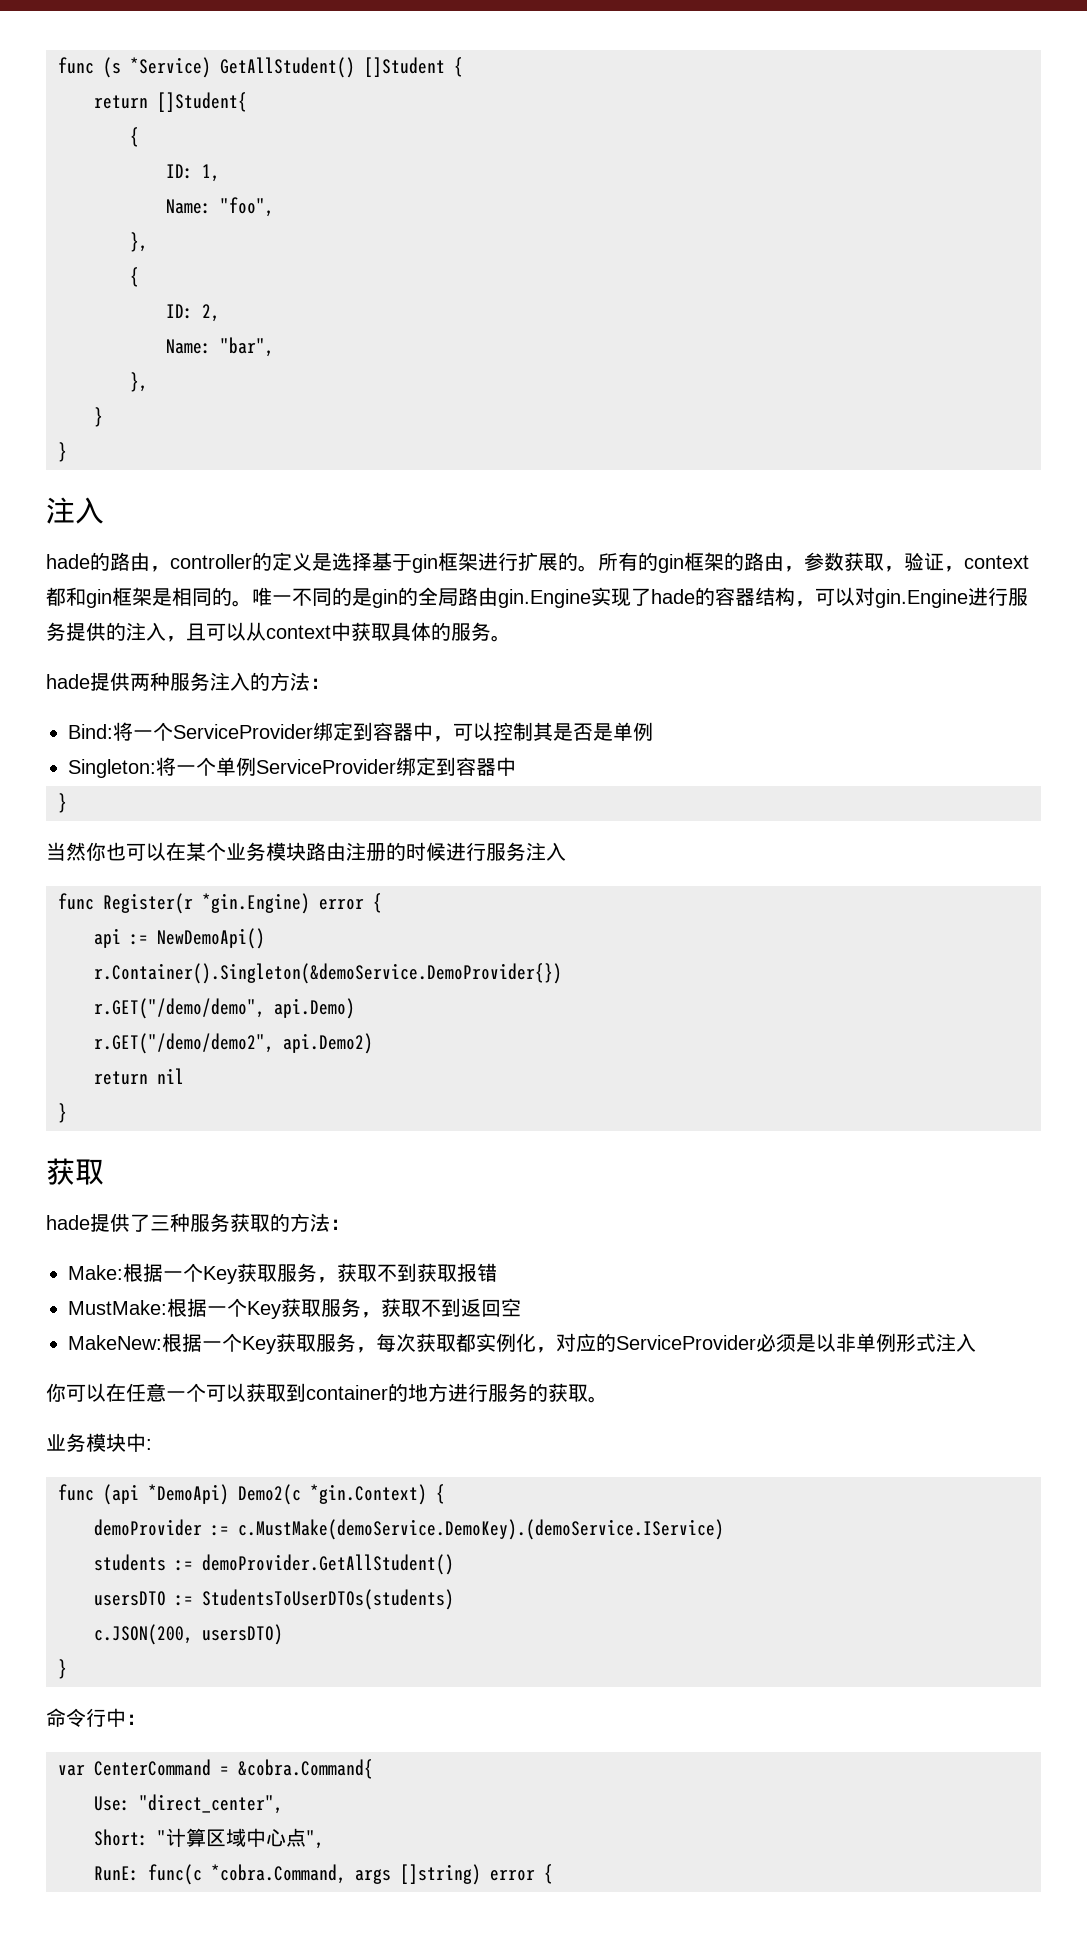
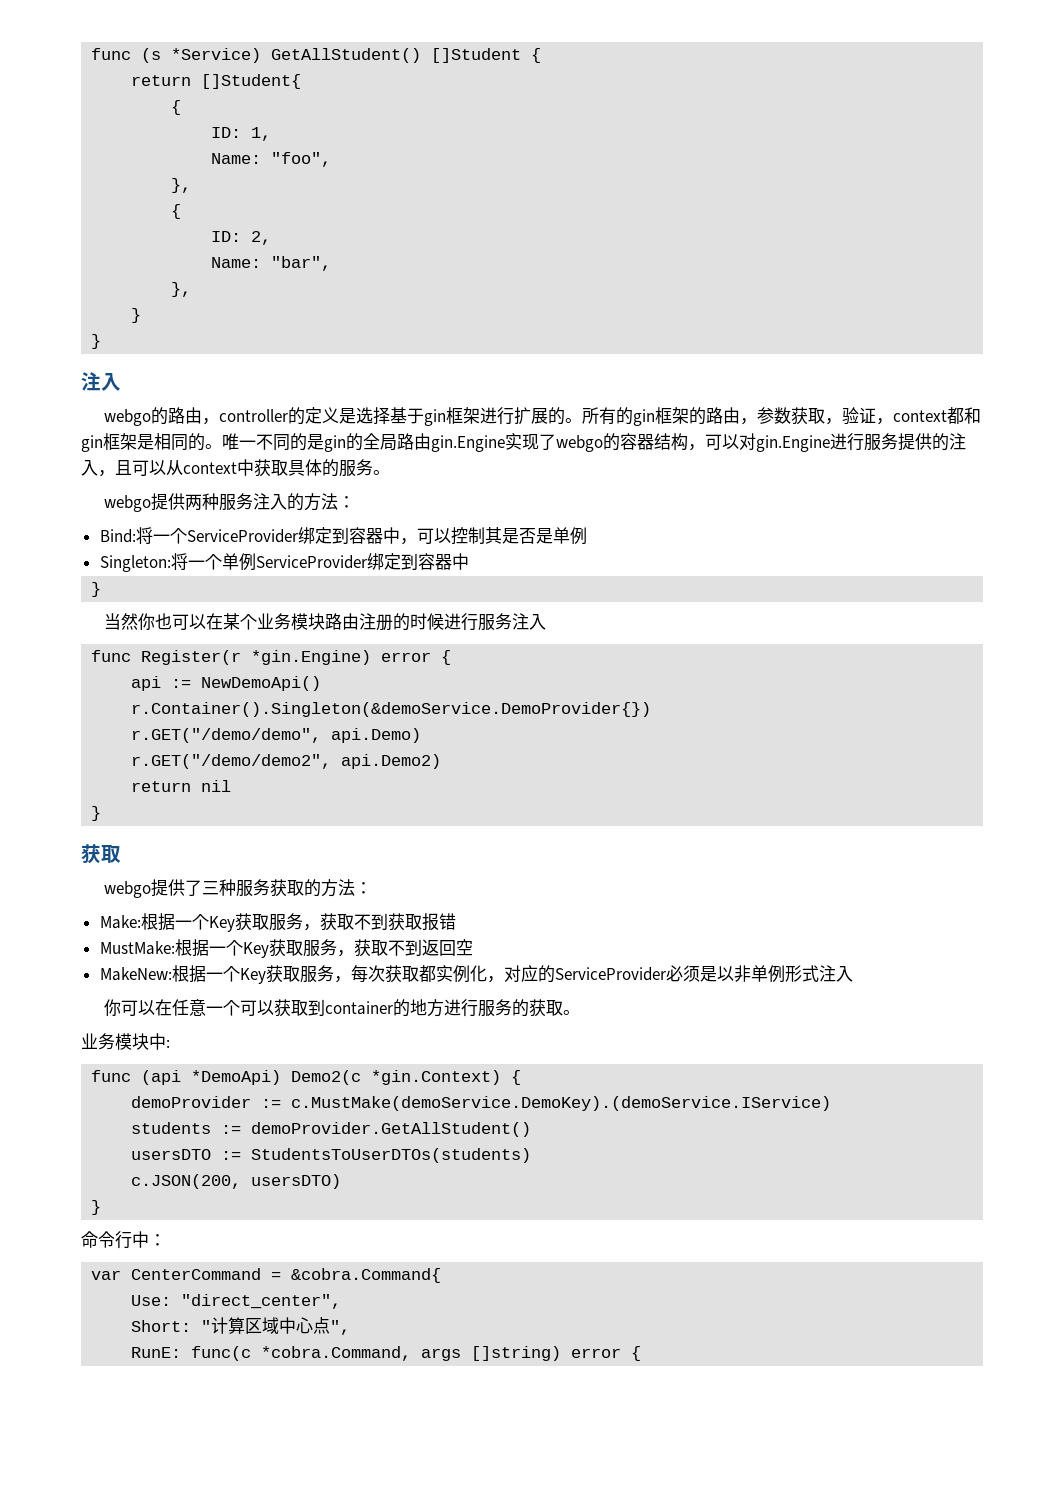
[46,554,90,569] hade -> [104,409,152,426] webgo
[651,589,695,604] hade -> [556,435,603,452] webgo
[46,674,90,689] hade -> [104,495,152,512] webgo
[46,1215,90,1230] hade -> [104,881,152,898] webgo

